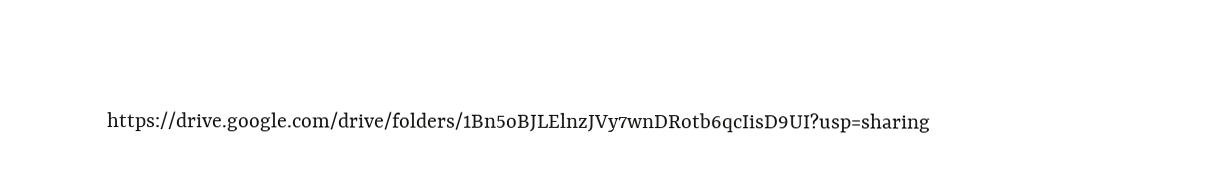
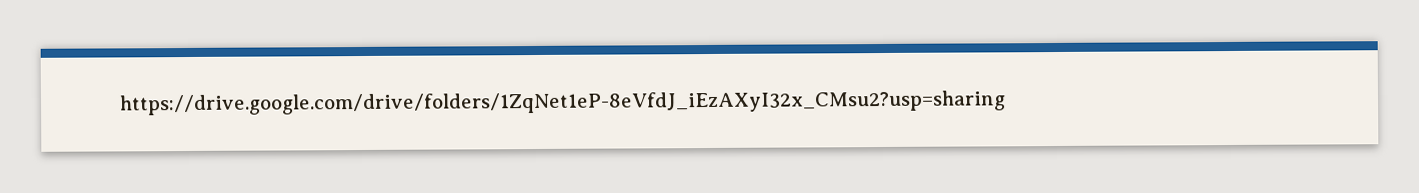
[106,111,930,133] https://drive.google.com/drive/folders/1Bn5oBJLElnzJVy7wnDRotb6qcIisD9UI?usp=sharing -> [119,90,1006,116] https://drive.google.com/drive/folders/1ZqNet1eP-8eVfdJ_iEzAXyI32x_CMsu2?usp=sharing

